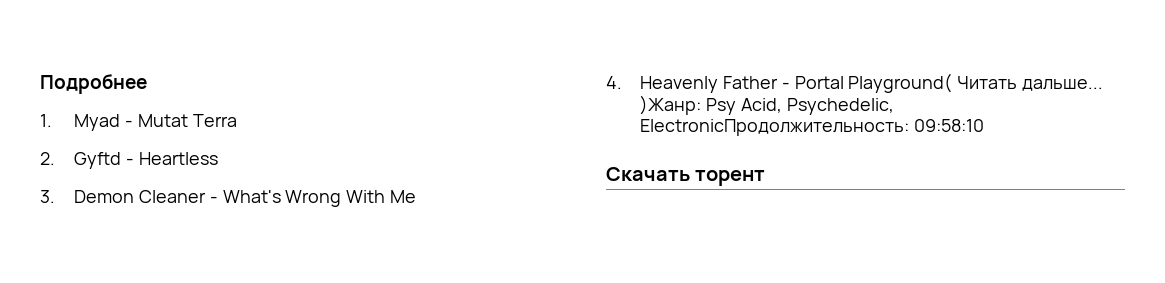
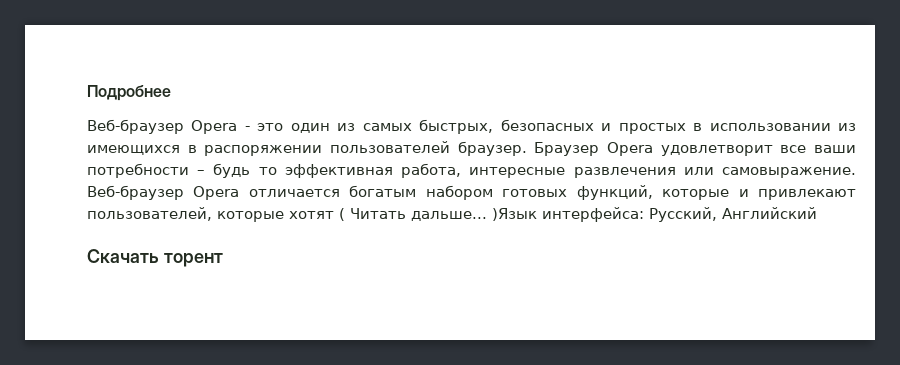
[40,114,237,131] [40,152,218,169] [40,190,417,207] [606,73,1104,93] [639,95,894,115] [639,119,984,136] 1. Myad - Mutat Terra // 2. Gyftd - Heartless // 3. Demon Cleaner - What's Wrong With Me // 4. Heavenly Father - Portal Playground( Читать дальше... )Жанр: Psy Acid, Psychedelic, ElectronicПродолжительность: 09:58:10 -> [87,119,856,134] [87,141,856,156] [87,163,856,178] [87,185,857,200] [87,207,817,222] Веб-браузер Opera - это один из самых быстрых, безопасных и простых в использовании из имеющихся в распоряжении пользователей браузер. Браузер Opera удовлетворит все ваши потребности – будь то эффективная работа, интересные развлечения или самовыражение. Веб-браузер Opera отличается богатым набором готовых функций, которые и привлекают пользователей, которые хотят ( Читать дальше... )Язык интерфейса: Русский, Английский

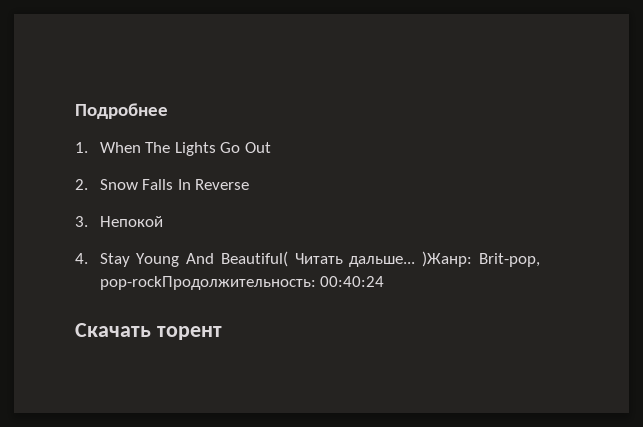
[87,119,856,134] [87,141,856,156] [87,163,856,178] [87,185,857,200] [87,207,817,222] Веб-браузер Opera - это один из самых быстрых, безопасных и простых в использовании из имеющихся в распоряжении пользователей браузер. Браузер Opera удовлетворит все ваши потребности – будь то эффективная работа, интересные развлечения или самовыражение. Веб-браузер Opera отличается богатым набором готовых функций, которые и привлекают пользователей, которые хотят ( Читать дальше... )Язык интерфейса: Русский, Английский -> [75,142,271,156] [75,179,250,190] [75,216,163,227] [75,251,541,267] [99,276,385,290] 1. When The Lights Go Out // 2. Snow Falls In Reverse // 3. Непокой // 4. Stay Young And Beautiful( Читать дальше... )Жанр: Brit-pop, pop-rockПродолжительность: 00:40:24

